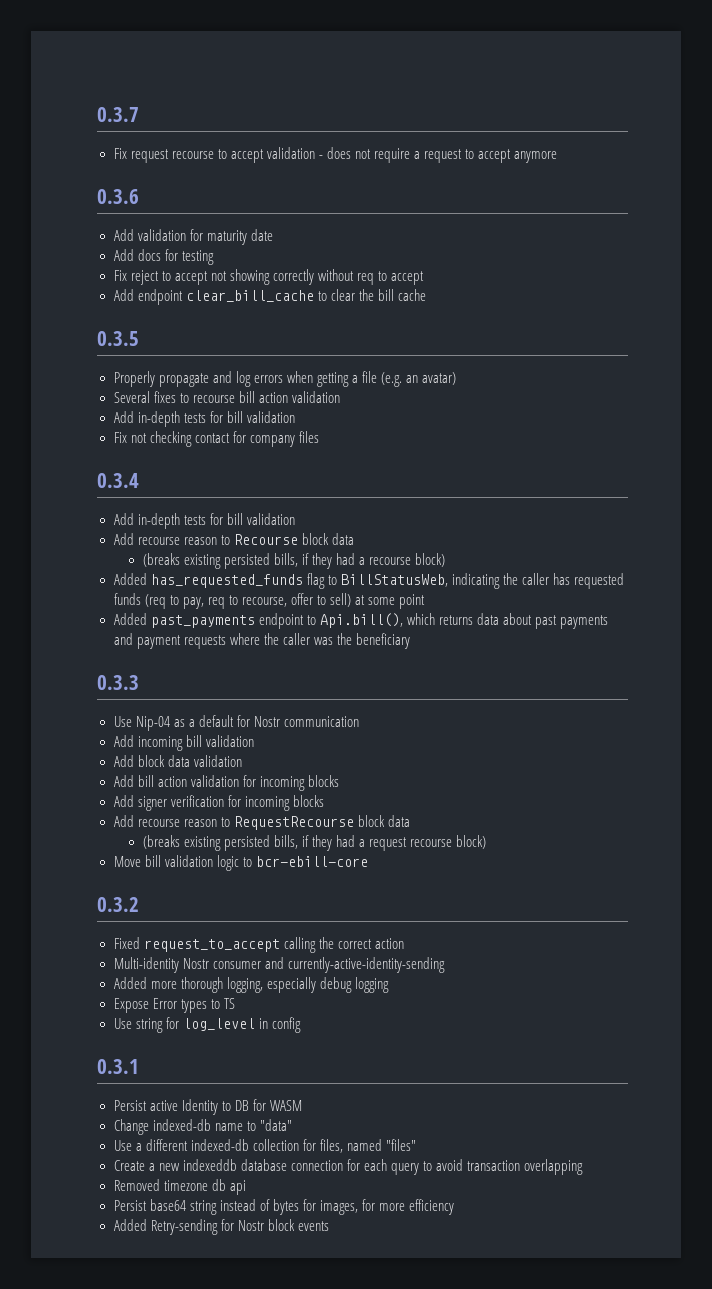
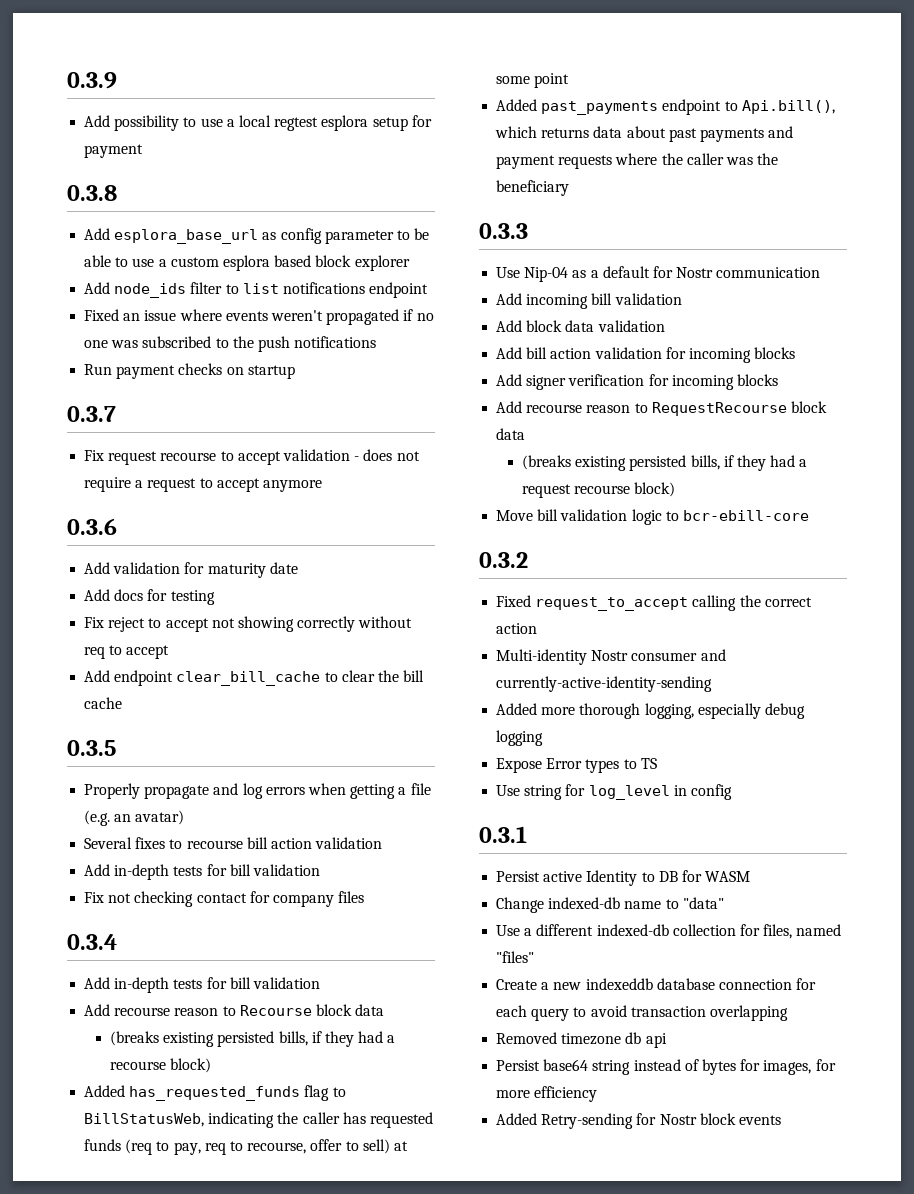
(97, 114) none -> [67,72,117,89] [84,115,432,131] [84,144,144,158] [67,185,117,201] [84,228,430,244] [84,255,410,271] [84,282,429,298] [84,309,434,325] [84,336,377,352] [84,363,295,379] 0.3.9 // Add possibility to use a local regtest esplora setup for payment // 0.3.8 // Add esplora_base_url as config parameter to be able to use a custom esplora based block explorer // Add node_ids filter to list notifications endpoint // Fixed an issue where events weren't propagated if no one was subscribed to the push notifications // Run payment checks on startup //

